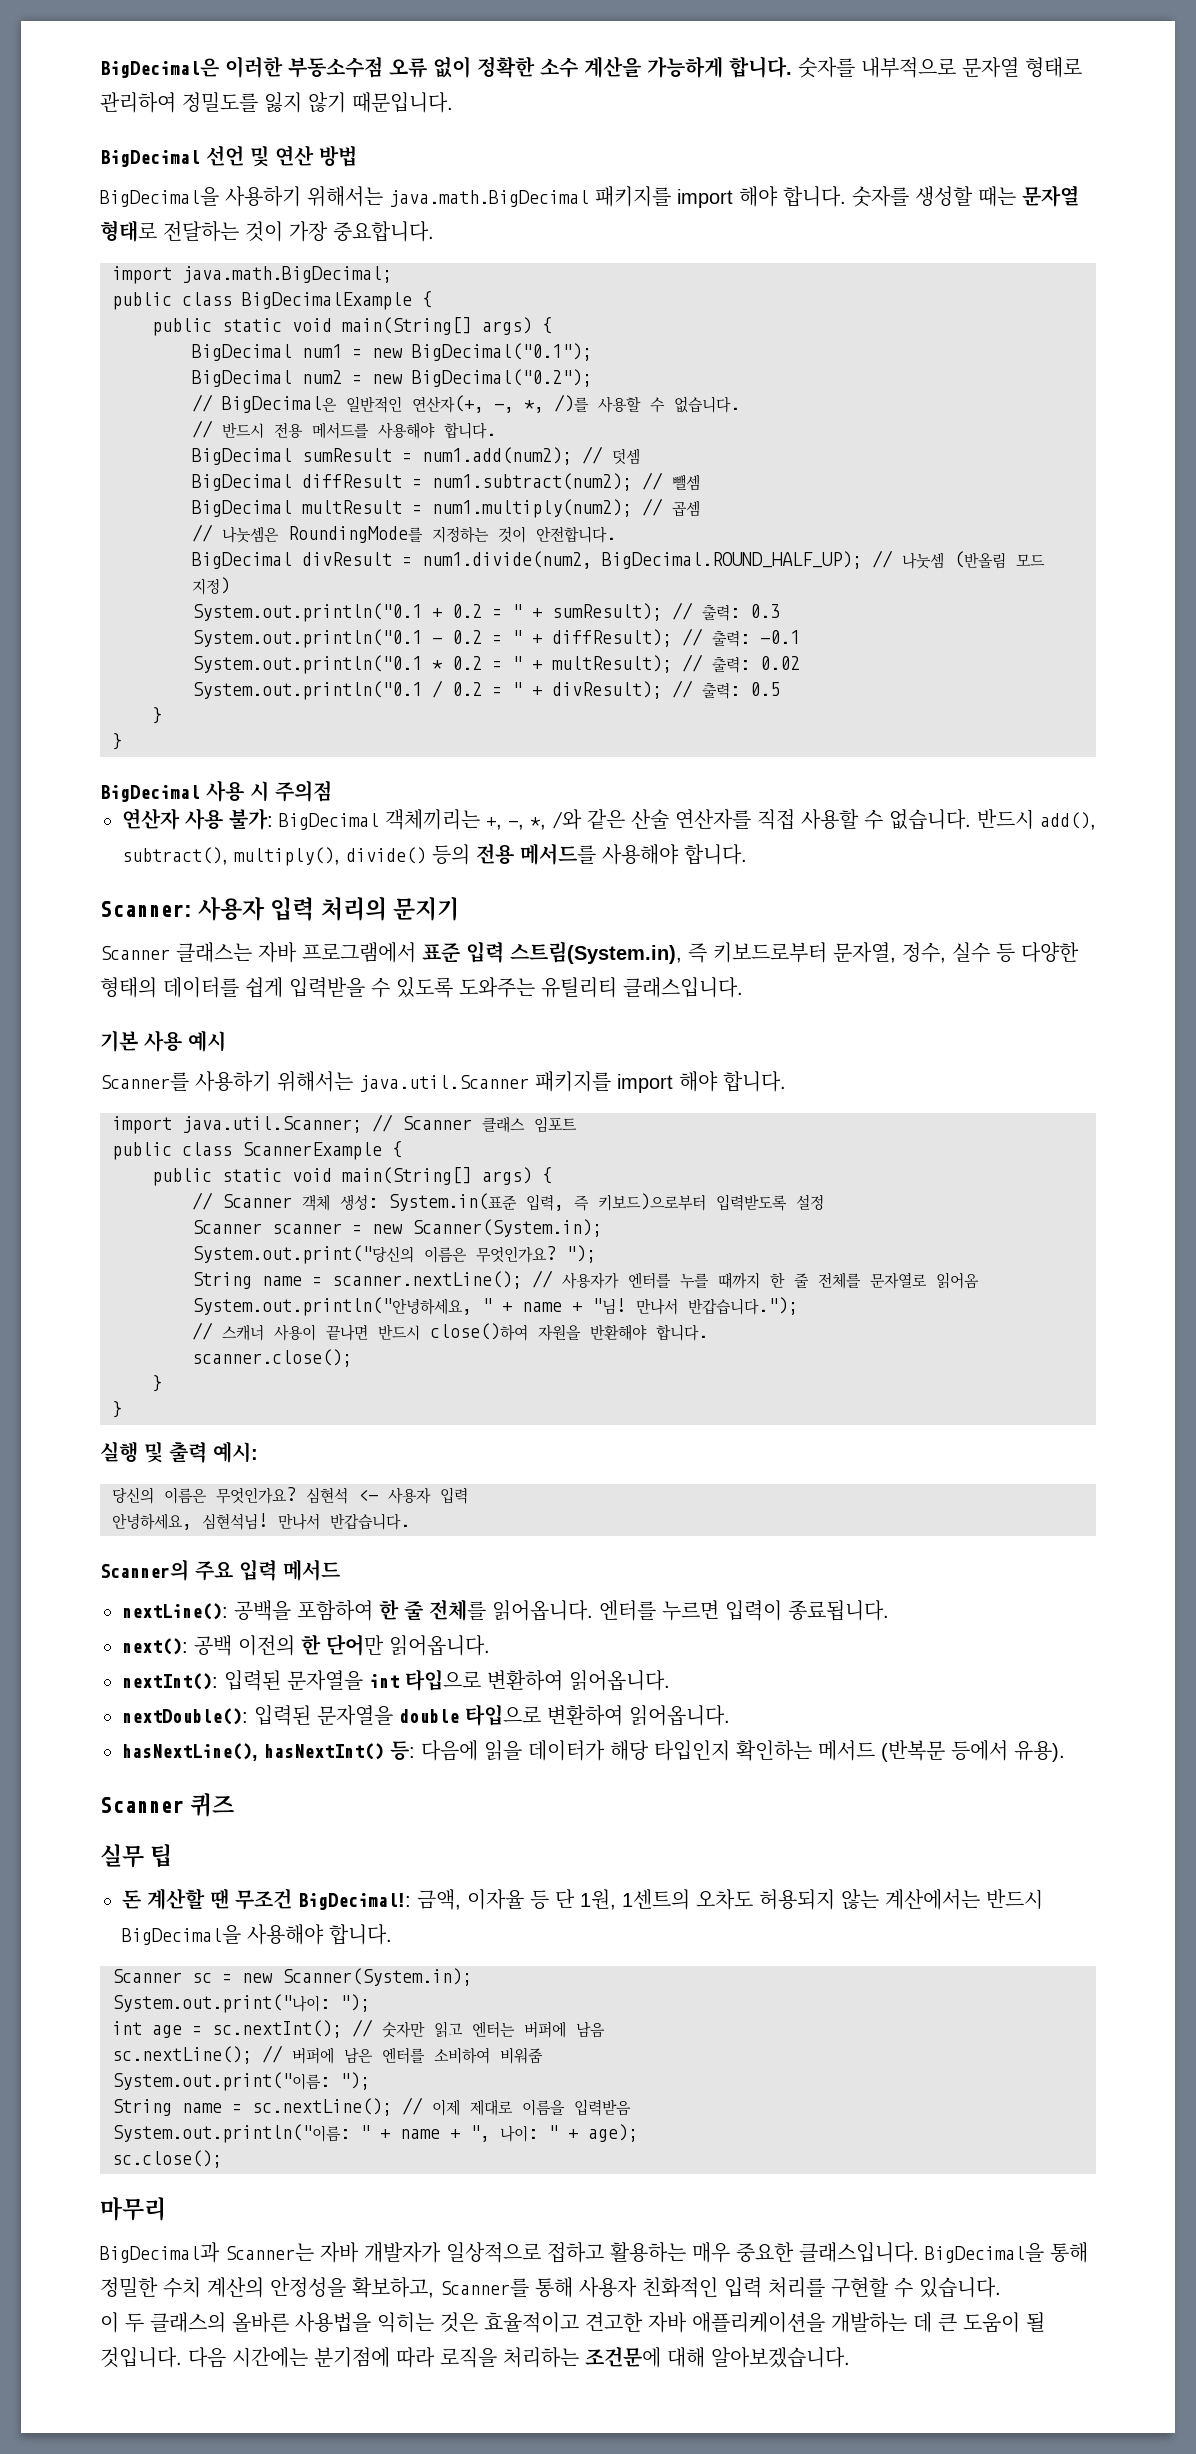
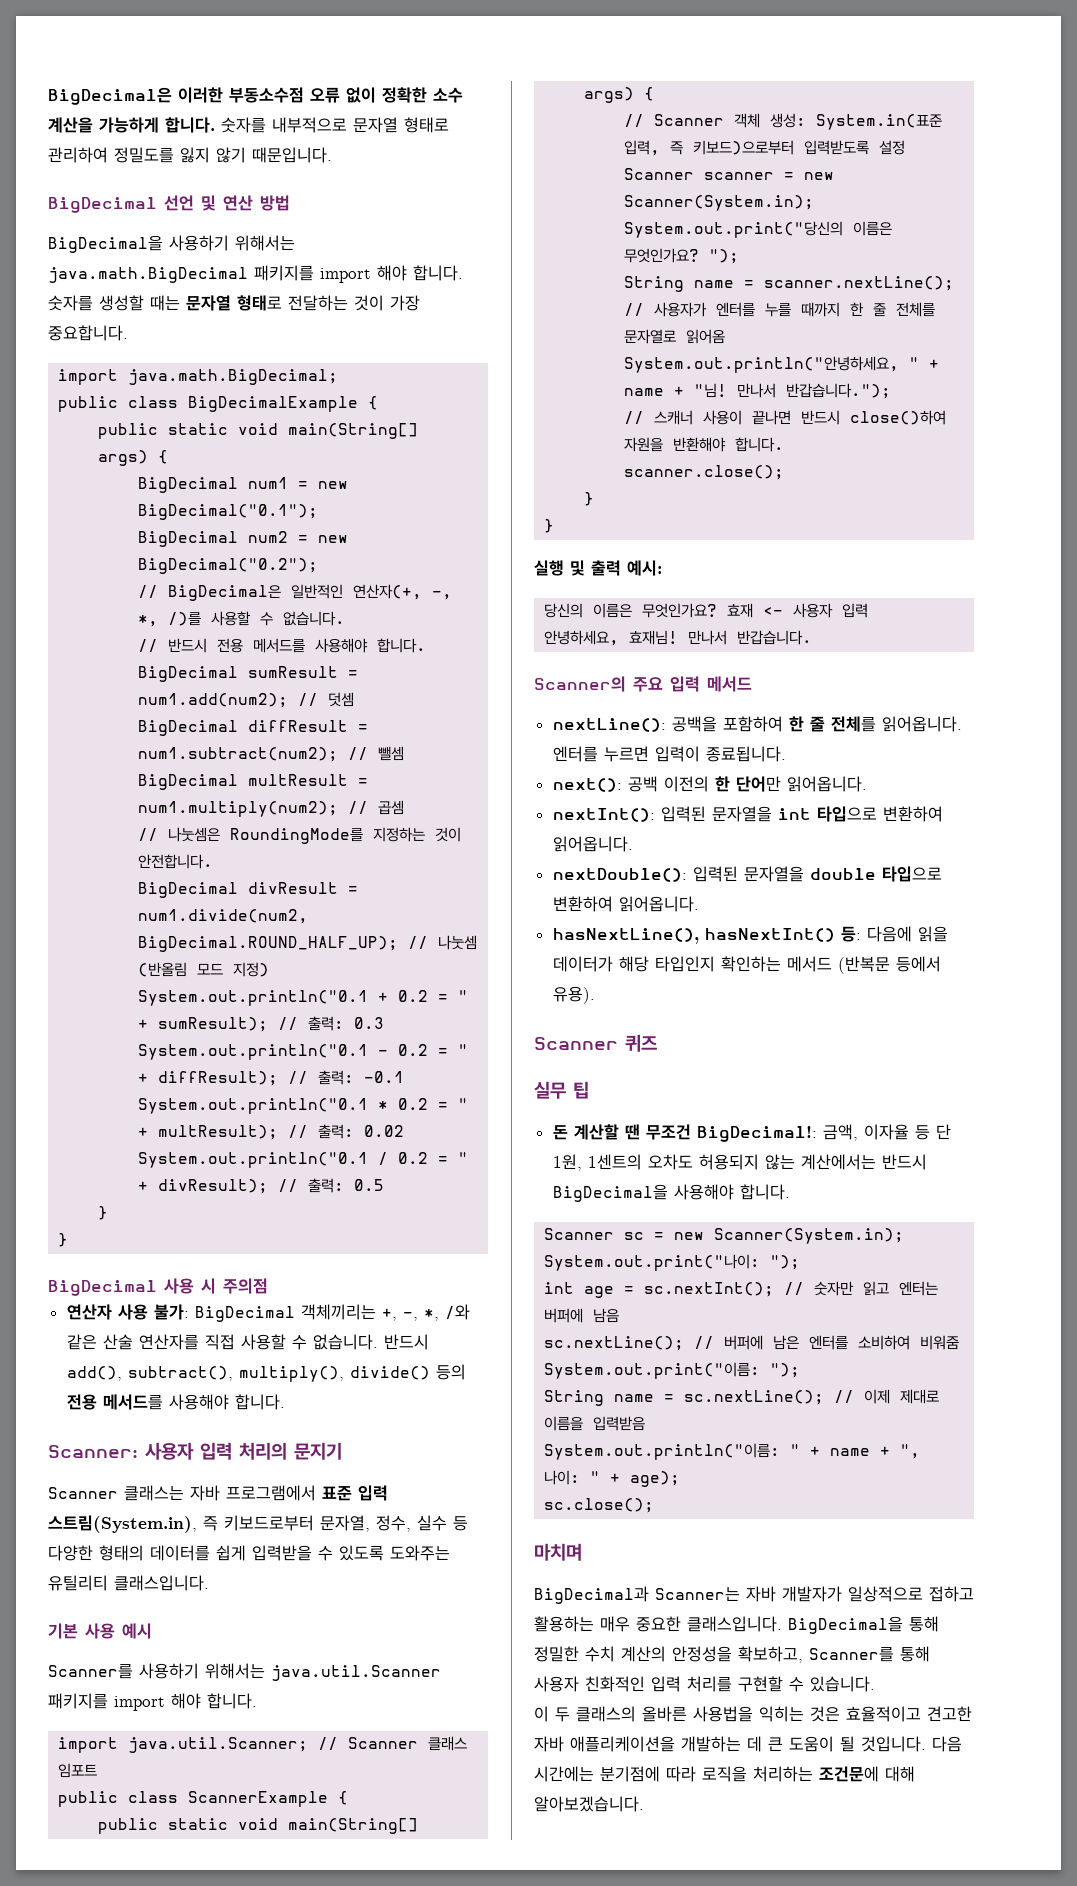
[306,1487,348,1504] 심현석 -> [727,603,754,618] 효재
[202,1513,268,1530] 심현석님! -> [629,630,679,645] 효재님!
[100,2197,166,2221] 마무리 -> [534,1543,582,1561] 마치며

